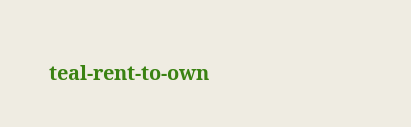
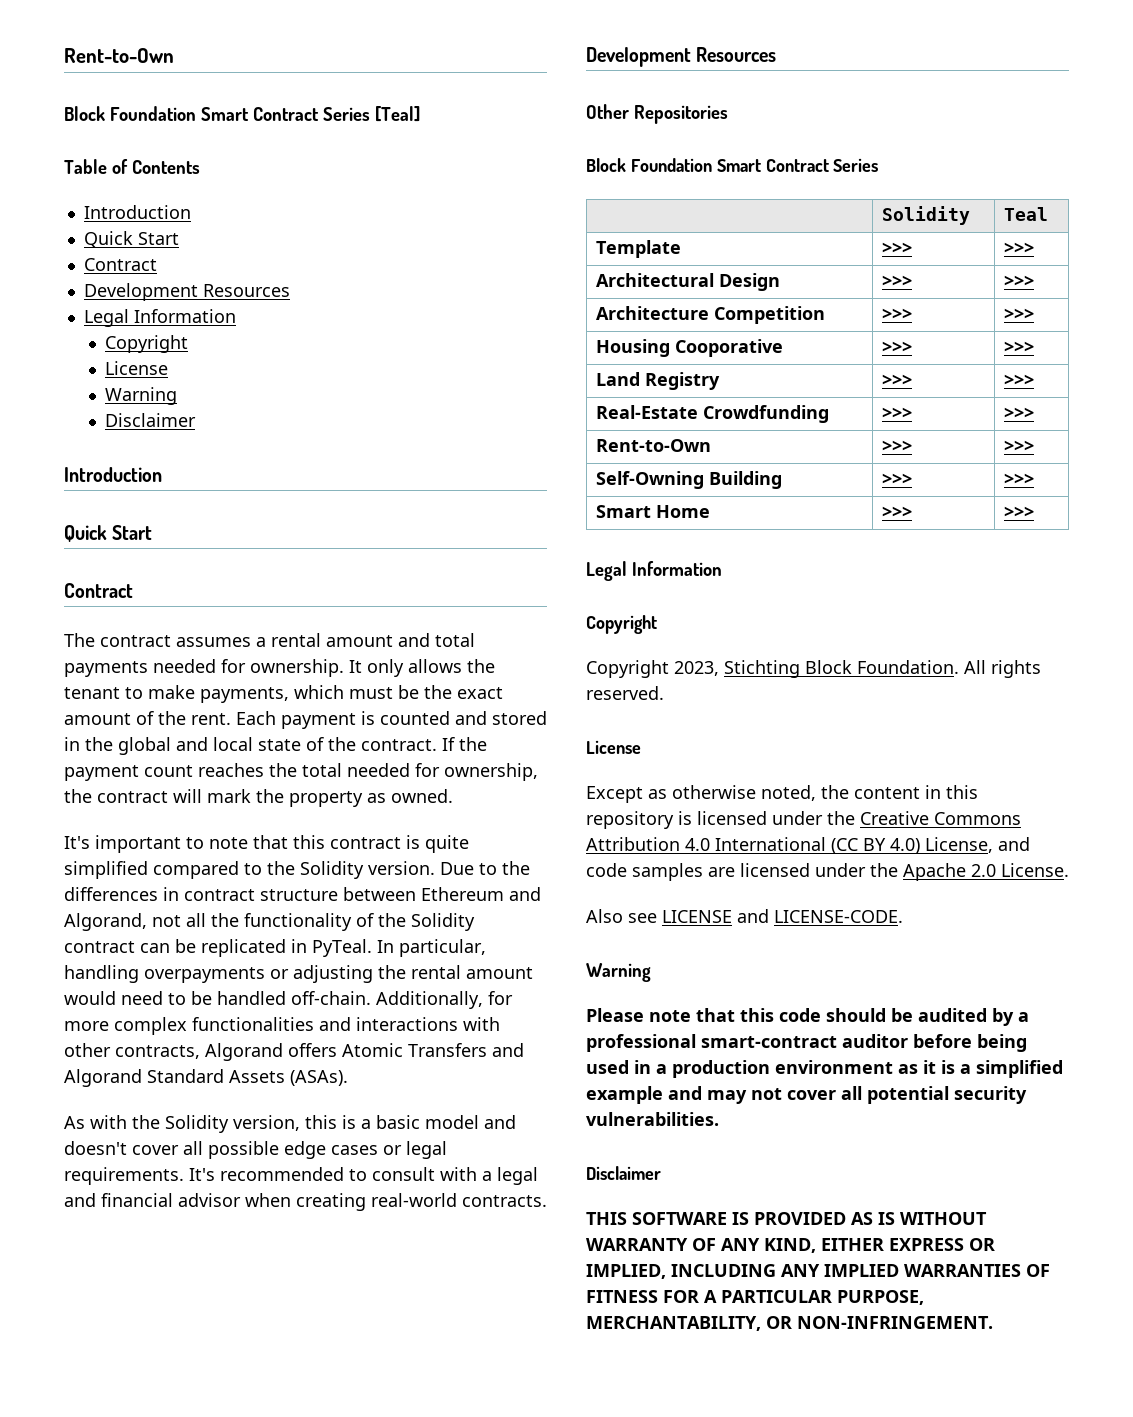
[49,65,209,80] teal-rent-to-own -> [64,48,174,63] [64,106,420,122] [64,159,200,174] [83,205,191,219] [83,231,179,248] [83,258,157,271] [83,283,290,301] [83,309,236,327] [104,335,188,353] [104,361,168,375] [104,387,177,405] [104,413,196,427] [64,467,162,482] [64,525,153,542] [64,583,133,598] [64,633,475,647] [64,659,495,677] [64,685,503,703] [64,711,547,729] [64,737,487,755] [64,763,538,781] [64,789,453,807] [64,835,469,853] [64,861,530,879] [64,887,541,901] [64,913,475,931] [64,939,486,957] [64,965,533,983] [64,991,513,1009] [64,1017,500,1035] [64,1043,524,1061] [64,1069,348,1087] [64,1115,516,1133] [64,1141,447,1159] [64,1167,538,1185] [64,1193,547,1211] [586,47,777,67] [586,104,728,124] [586,158,879,172] [882,206,971,225] [1004,207,1049,221] [596,240,682,258] [882,242,913,254] [1004,242,1035,254] [596,273,781,291] [882,275,913,287] [1004,275,1035,287] [596,306,826,324] [882,308,913,320] [1004,308,1035,320] [596,339,784,357] [882,341,913,353] [1004,341,1035,353] [596,372,721,390] [882,374,913,386] [1004,374,1035,386] [596,405,830,423] [882,407,913,419] [1004,407,1035,419] [596,439,712,452] [882,440,913,452] [1004,440,1035,452] [596,471,783,489] [882,473,913,485] [1004,473,1035,485] [596,505,711,518] [882,506,913,518] [1004,506,1035,518] [586,561,722,581] [586,615,657,634] [586,660,1041,678] [586,686,664,700] [586,740,641,754] [586,785,978,803] [586,811,1021,829] [586,837,1030,854] [586,863,1069,881] [586,909,903,923] [586,963,651,982] [586,1008,1029,1026] [586,1034,1027,1052] [586,1060,1063,1078] [586,1086,1027,1104] [586,1112,719,1126] [586,1166,661,1180] [586,1212,987,1225] [586,1238,995,1253] [586,1264,1050,1279] [586,1290,924,1305] [586,1316,993,1331] Rent-to-Own // Block Foundation Smart Contract Series [Teal] // Table of Contents // Introduction // Quick Start // Contract // Development Resources // Legal Information // Copyright // License // Warning // Disclaimer // Introduction // Quick Start // Contract // The contract assumes a rental amount and total payments needed for ownership. It only allows the tenant to make payments, which must be the exact amount of the rent. Each payment is counted and stored in the global and local state of the contract. If the payment count reaches the total needed for ownership, the contract will mark the property as owned. // It's important to note that this contract is quite simplified compared to the Solidity version. Due to the differences in contract structure between Ethereum and Algorand, not all the functionality of the Solidity contract can be replicated in PyTeal. In particular, handling overpayments or adjusting the rental amount would need to be handled off-chain. Additionally, for more complex functionalities and interactions with other contracts, Algorand offers Atomic Transfers and Algorand Standard Assets (ASAs). // As with the Solidity version, this is a basic model and doesn't cover all possible edge cases or legal requirements. It's recommended to consult with a legal and financial advisor when creating real-world contracts. // Development Resources // Other Repositories // Block Foundation Smart Contract Series // | Solidity | Teal // Template | >>> | >>> // Architectural Design | >>> | >>> // Architecture Competition | >>> | >>> // Housing Cooporative | >>> | >>> // Land Registry | >>> | >>> // Real-Estate Crowdfunding | >>> | >>> // Rent-to-Own | >>> | >>> // Self-Owning Building | >>> | >>> // Smart Home | >>> | >>> // Legal Information // Copyright // Copyright 2023, Stichting Block Foundation. All rights reserved. // License // Except as otherwise noted, the content in this repository is licensed under the Creative Commons Attribution 4.0 International (CC BY 4.0) License, and code samples are licensed under the Apache 2.0 License. // Also see LICENSE and LICENSE-CODE. // Warning // Please note that this code should be audited by a professional smart-contract auditor before being used in a production environment as it is a simplified example and may not cover all potential security vulnerabilities. // Disclaimer // THIS SOFTWARE IS PROVIDED AS IS WITHOUT WARRANTY OF ANY KIND, EITHER EXPRESS OR IMPLIED, INCLUDING ANY IMPLIED WARRANTIES OF FITNESS FOR A PARTICULAR PURPOSE, MERCHANTABILITY, OR NON-INFRINGEMENT.

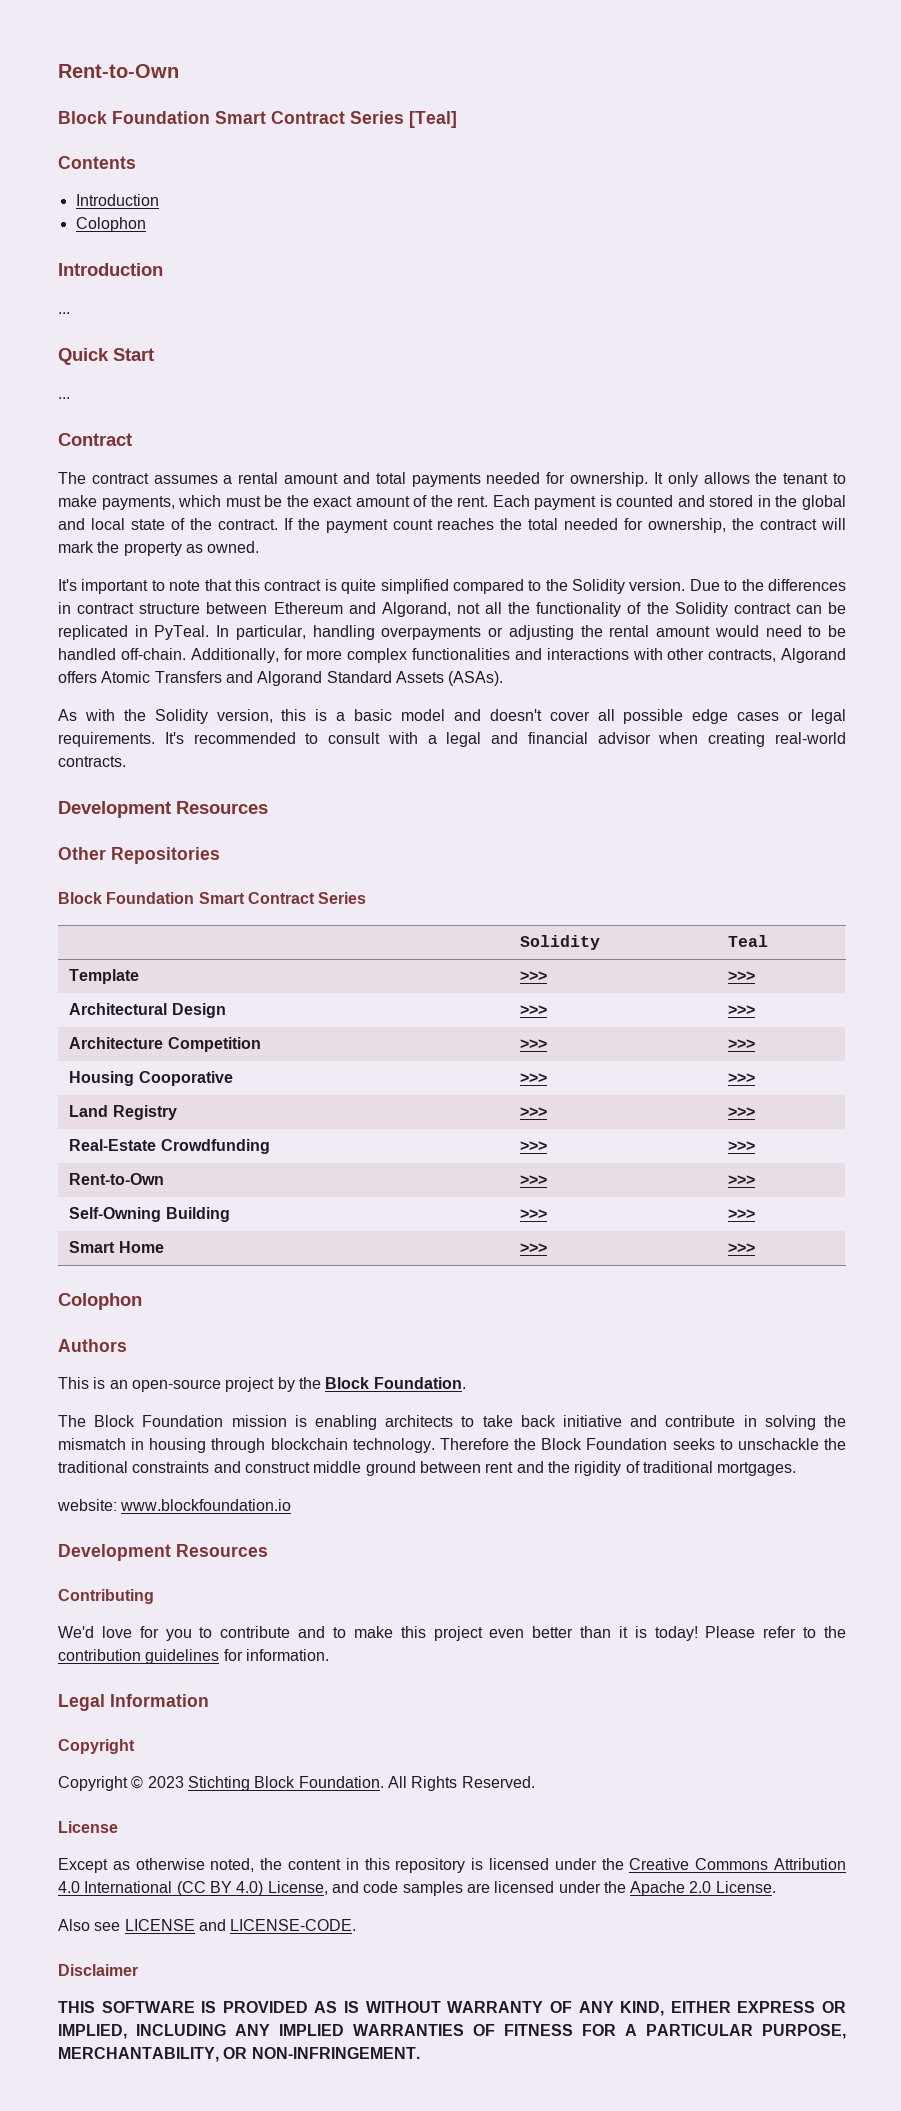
[64,159,128,174] Table of -> (457, 119) none
[83,231,179,248] [83,258,157,271] [83,283,290,301] [83,309,236,327] [104,335,188,353] [104,361,168,375] [104,387,177,405] [104,413,196,427] [64,467,162,482] [64,525,153,542] // Quick Start // Contract // Development Resources // Legal Information // Copyright // License // Warning // Disclaimer // Introduction // Quick Start -> [75,217,146,232] [58,263,163,276] [58,312,70,314] [58,348,154,365] [58,397,70,399] // Colophon // Introduction // ... // Quick Start // ...
(1035, 512) none -> [58,1293,142,1310] [58,1339,127,1352] [58,1377,466,1392] [58,1415,847,1430] [58,1438,847,1453] [58,1461,797,1476] [57,1499,292,1511] [58,1544,268,1561] [58,1589,154,1604] [58,1626,847,1641] [58,1649,329,1664] // Colophon // Authors // This is an open-source project by the Block Foundation. // The Block Foundation mission is enabling architects to take back initiative and contribute in solving the mismatch in housing through blockchain technology. Therefore the Block Foundation seeks to unschackle the traditional constraints and construct middle ground between rent and the rigidity of traditional mortgages. // website: www.blockfoundation.io // Development Resources // Contributing // We'd love for you to contribute and to make this project even better than it is today! Please refer to the contribution guidelines for information.
[674,661,719,676] 2023, -> [131,1776,184,1789] © 2023
[991,660,1041,678] [586,686,664,700] rights reserved. -> [411,1776,535,1791] Rights Reserved.
[586,963,651,982] [586,1008,1029,1026] [586,1034,1027,1052] [586,1060,1063,1078] [586,1086,1027,1104] [586,1112,719,1126] // Warning // Please note that this code should be audited by a professional smart-contract auditor before being used in a production environment as it is a simplified example and may not cover all potential security vulnerabilities. -> (357, 1925) none

